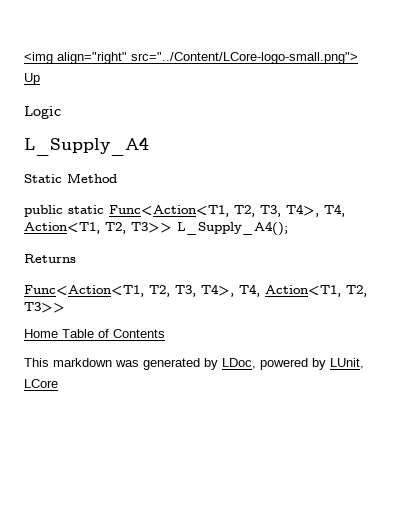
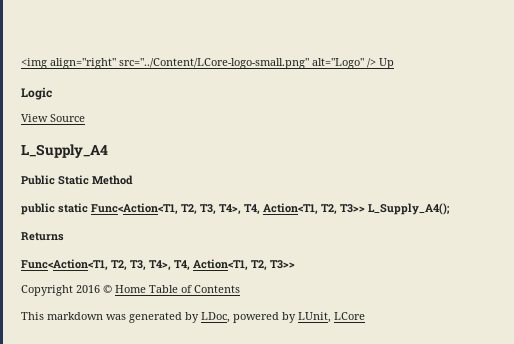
[131,52,358,64] src="../Content/LCore-logo-small.png"> -> [119,58,376,69] src="../Content/LCore-logo-small.png" alt="Logo" />
(61, 112) none -> [21,114,85,122] // View Source
(149, 146) none -> [21,175,55,185] Public
(65, 307) none -> [21,285,112,296] Copyright 2016 ©

